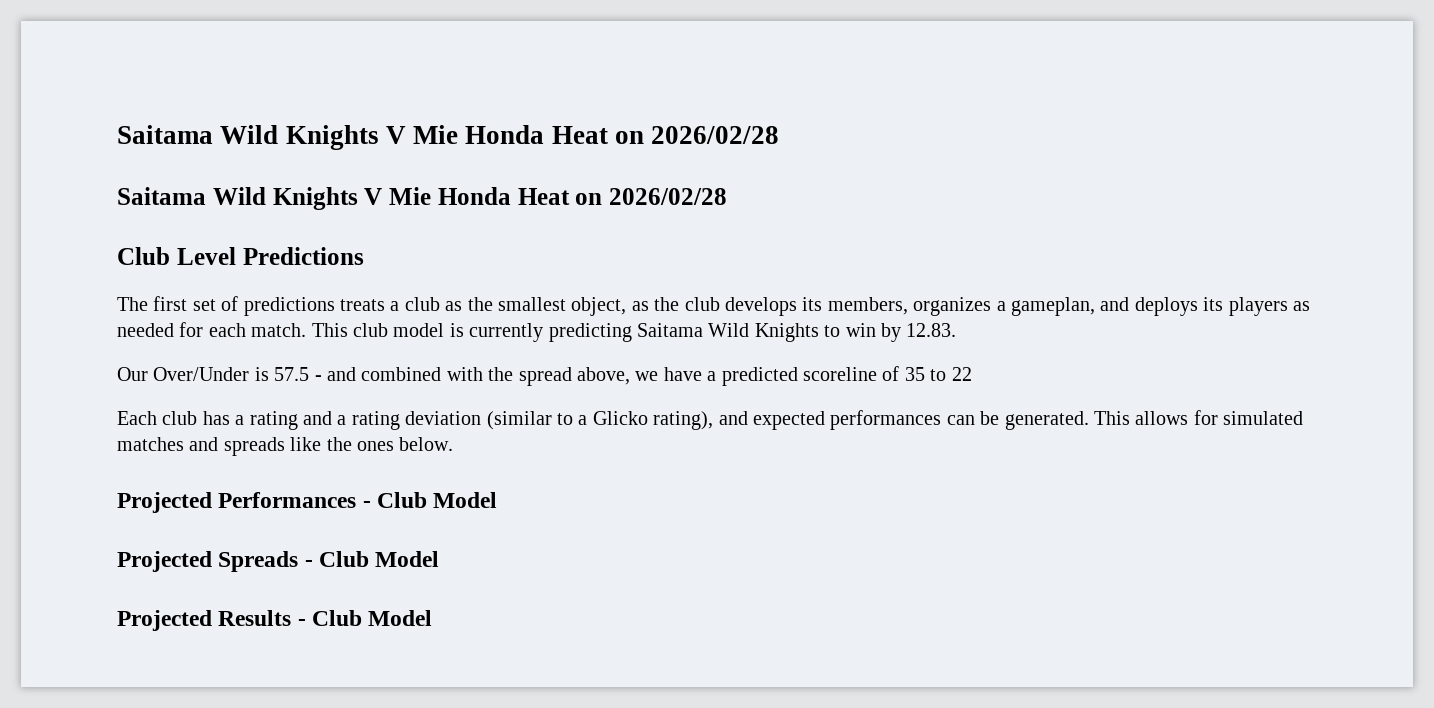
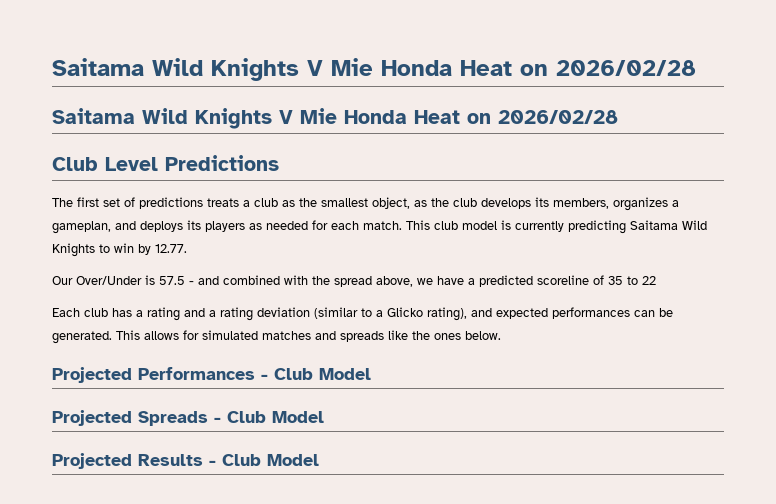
[906,323,957,337] 12.83. -> [155,244,187,253] 12.77.

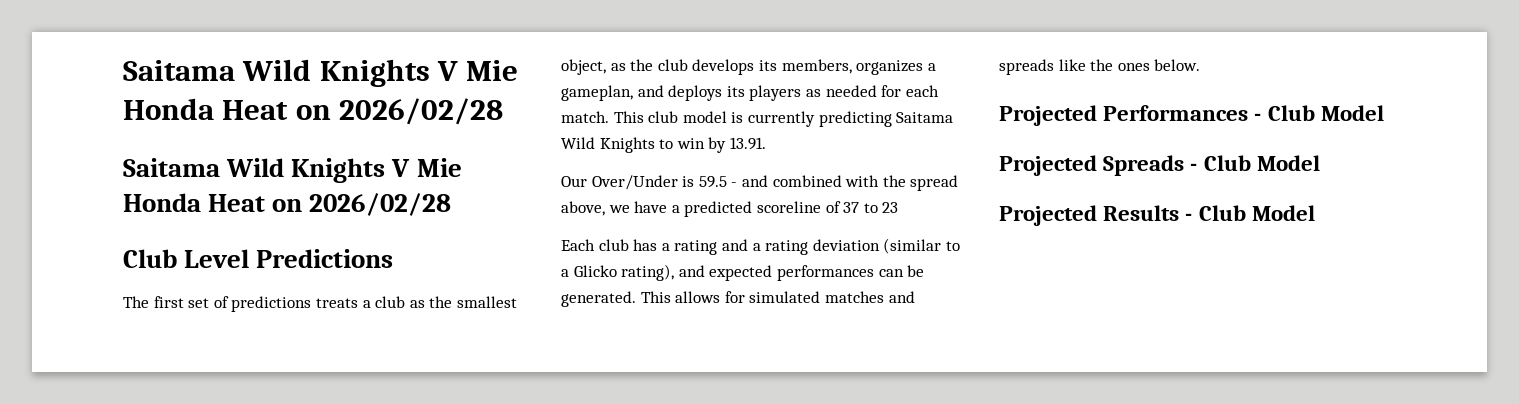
[155,244,187,253] 12.77. -> [729,137,766,150] 13.91.
[159,276,185,285] 57.5 -> [698,176,727,188] 59.5
[608,276,656,285] 35 to 22 -> [843,202,899,213] 37 to 23

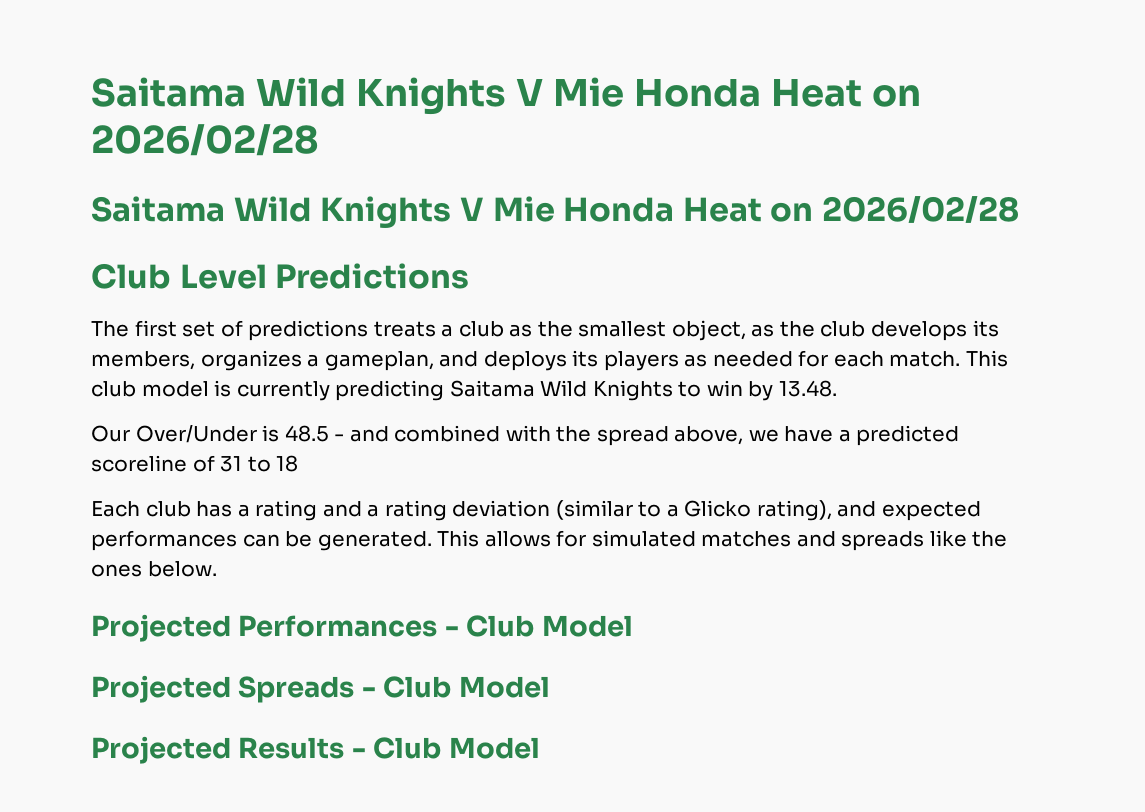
[729,137,766,150] 13.91. -> [778,380,837,397] 13.48.
[698,176,727,188] 59.5 -> [284,425,329,442] 48.5
[843,202,899,213] 37 to 23 -> [220,455,299,472] 31 to 18

